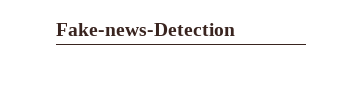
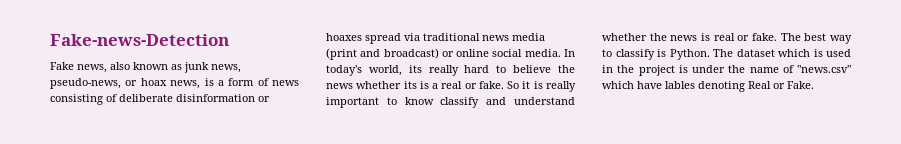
(235, 29) none -> [50,62,241,73] [50,78,299,89] [50,94,270,105] [326,33,545,44] [326,48,575,60] [326,65,575,76] [326,81,576,92] [326,97,575,108] [602,33,852,44] [602,49,851,60] [602,65,851,76] [602,81,814,92] // Fake news, also known as junk news, pseudo-news, or hoax news, is a form of news consisting of deliberate disinformation or hoaxes spread via traditional news media (print and broadcast) or online social media. In today's world, its really hard to believe the news whether its is a real or fake. So it is really important to know classify and understand whether the news is real or fake. The best way to classify is Python. The dataset which is used in the project is under the name of "news.csv" which have lables denoting Real or Fake.

